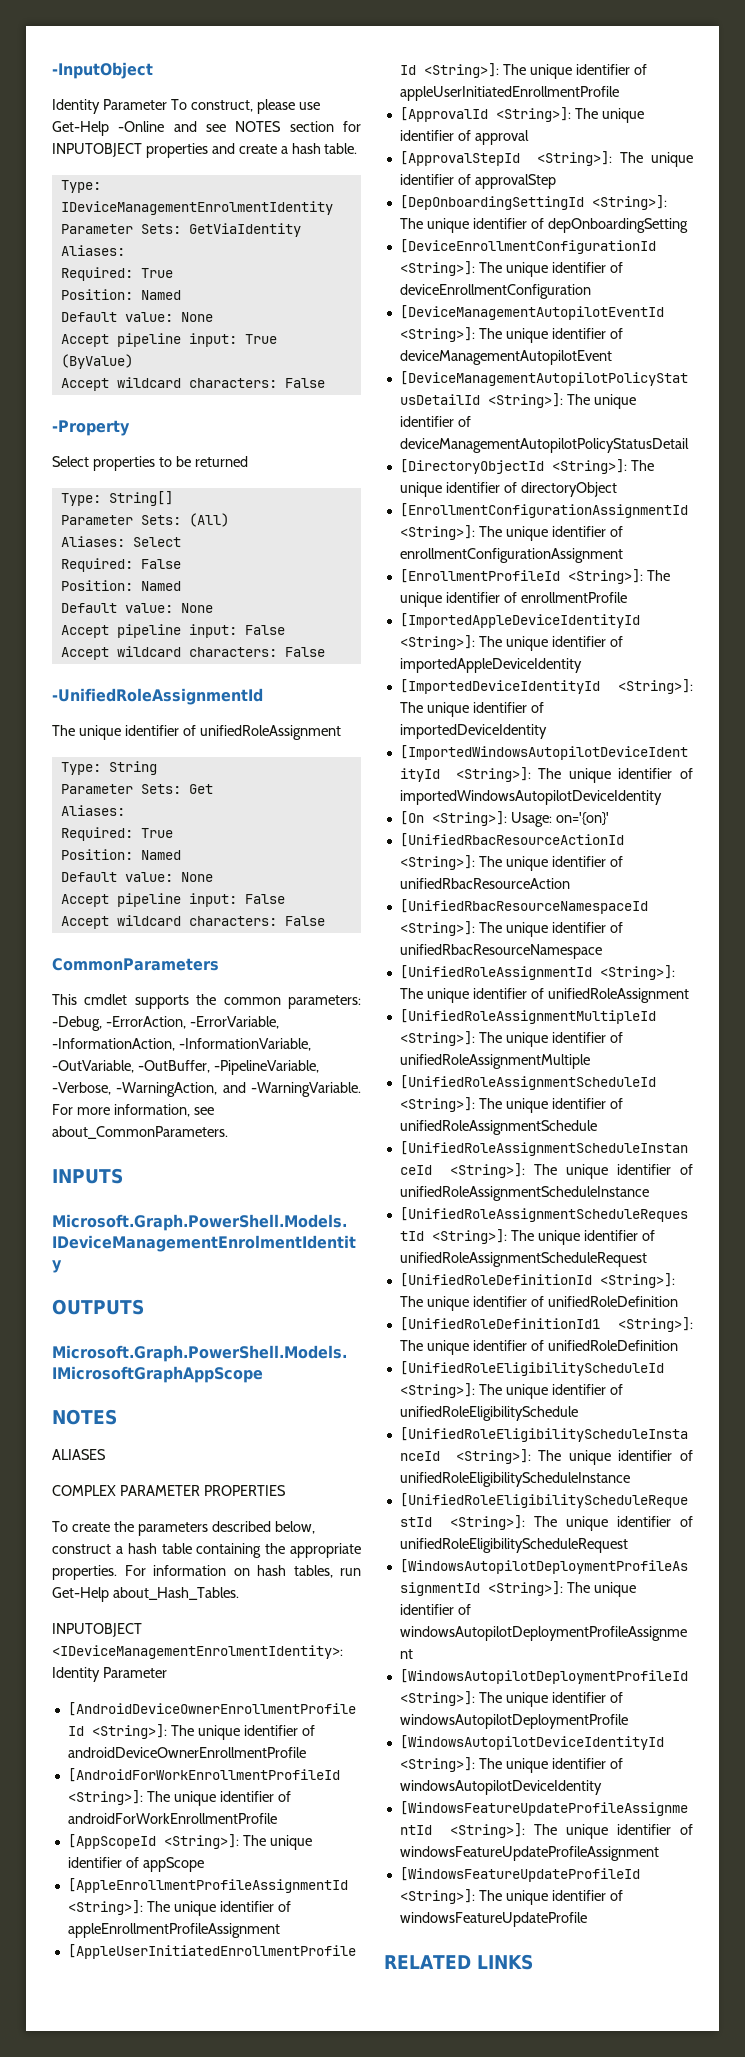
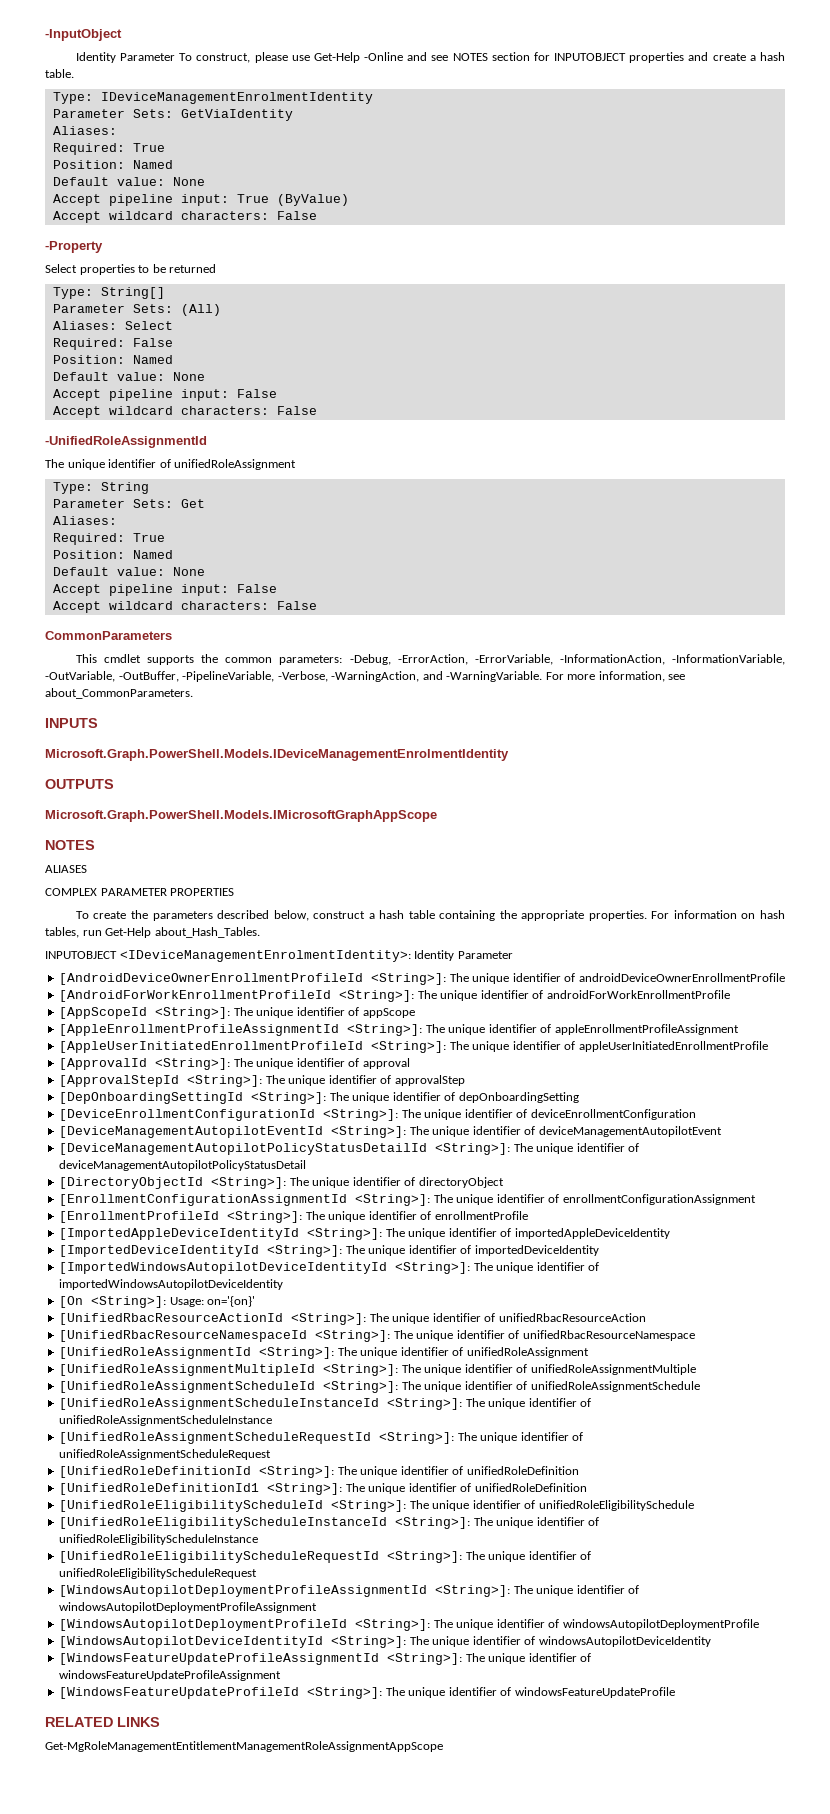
(533, 1962) none -> [45,1741,443,1752] // Get-MgRoleManagementEntitlementManagementRoleAssignmentAppScope

